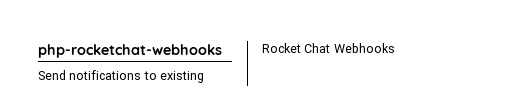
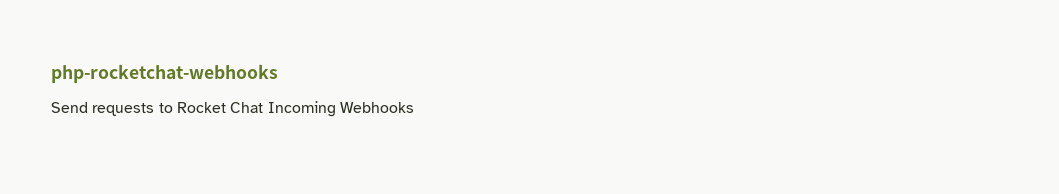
[69,70,205,83] notifications to existing -> [92,103,173,116] requests to
(331, 48) none -> [267,101,336,117] Incoming

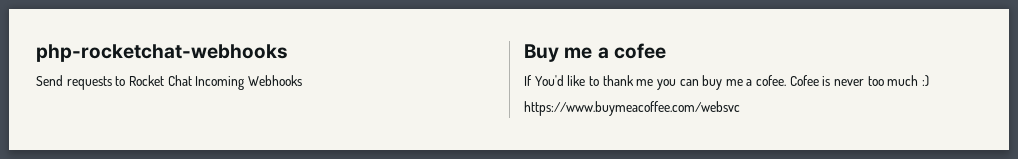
(414, 107) none -> [524,43,666,62] [524,75,929,90] [524,101,740,116] // Buy me a cofee // If You'd like to thank me you can buy me a cofee. Cofee is never too much :) // https://www.buymeacoffee.com/websvc

